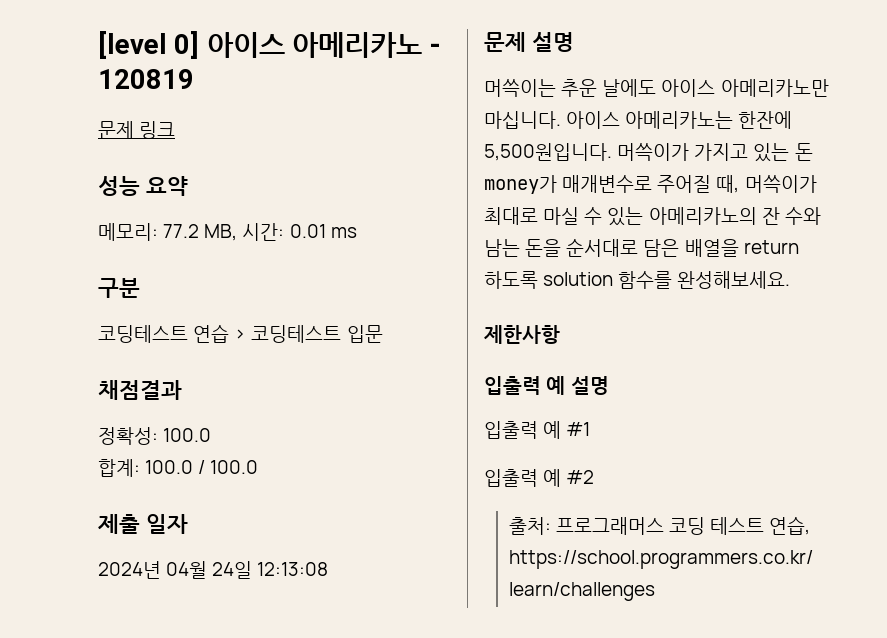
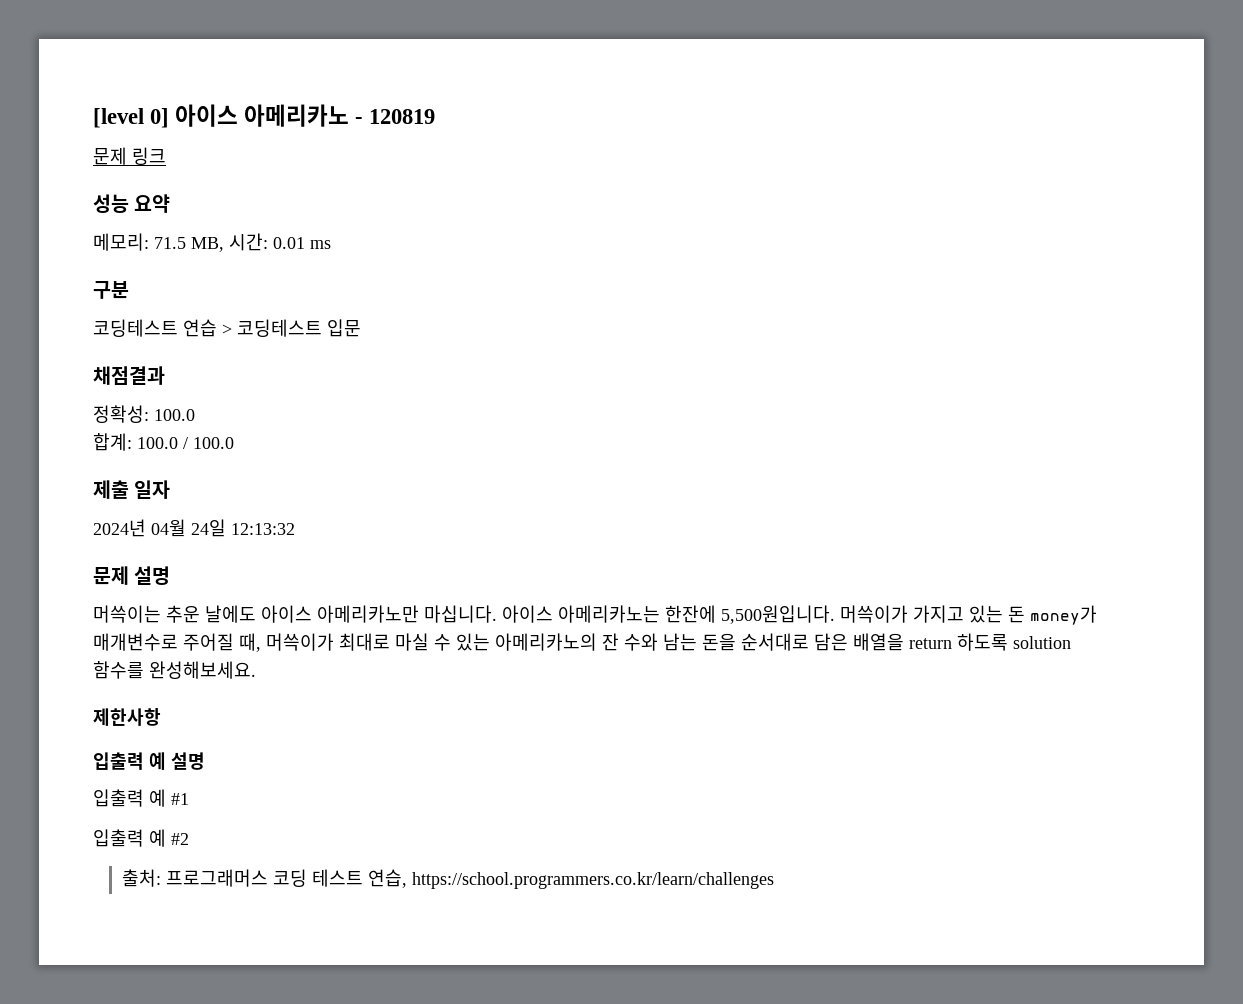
[163,224,200,238] 77.2 -> [154,237,186,249] 71.5
[257,562,329,576] 12:13:08 -> [231,523,295,535] 12:13:32

